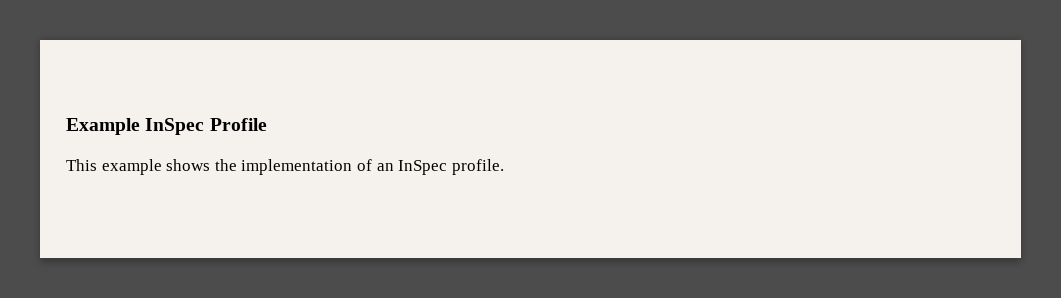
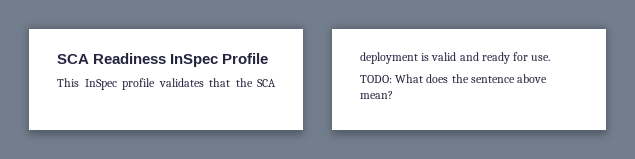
[66,118,140,135] Example -> [57,53,167,64] SCA Readiness
[101,159,504,175] example shows the implementation of an InSpec profile. -> [84,78,276,90] [360,52,551,64] [360,74,548,83] [360,91,393,99] InSpec profile validates that the SCA deployment is valid and ready for use. // TODO: What does the sentence above mean?

